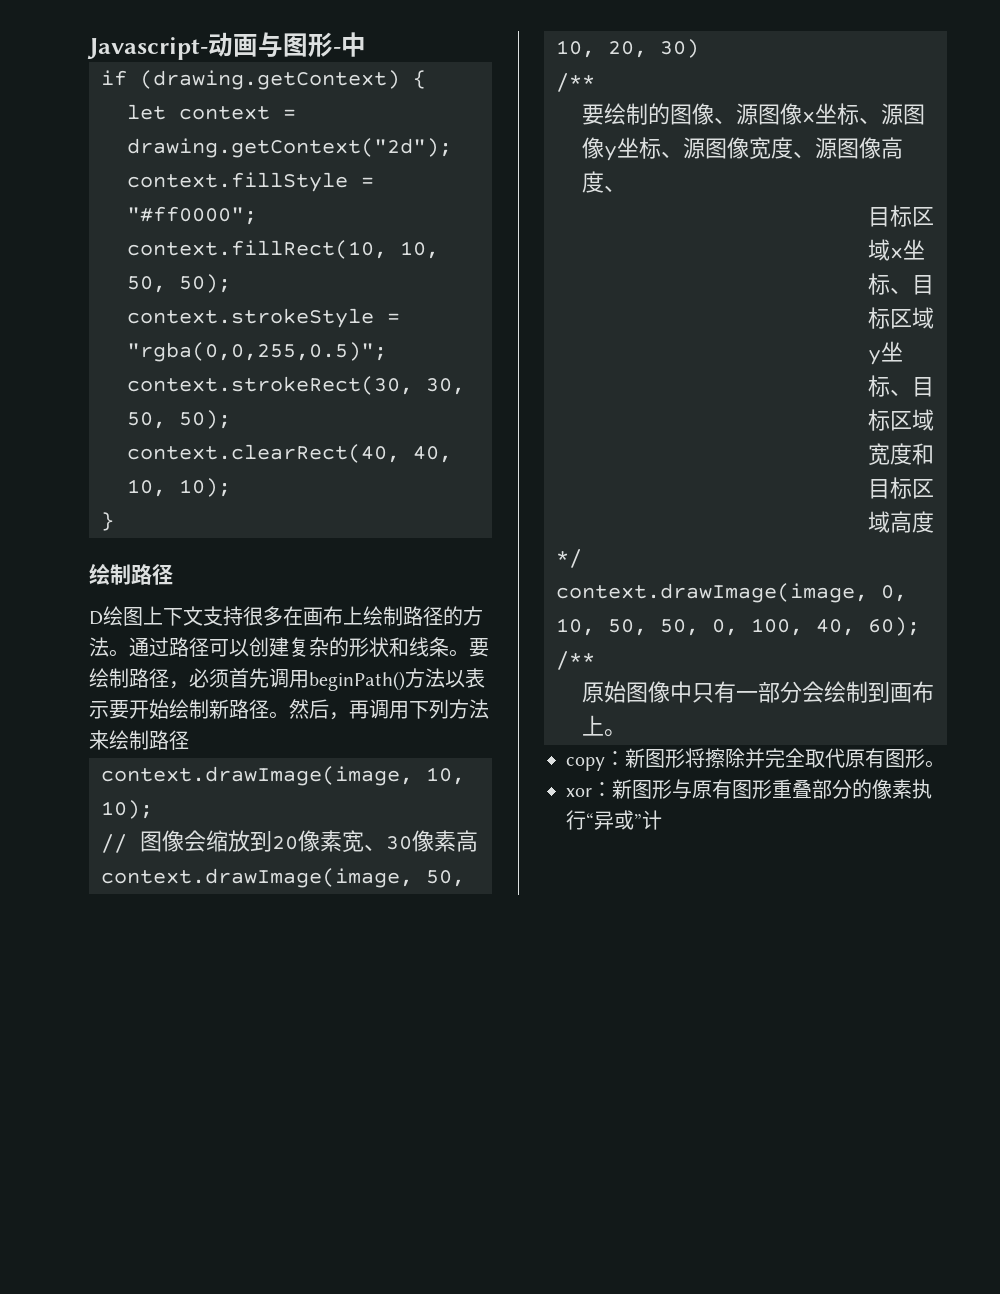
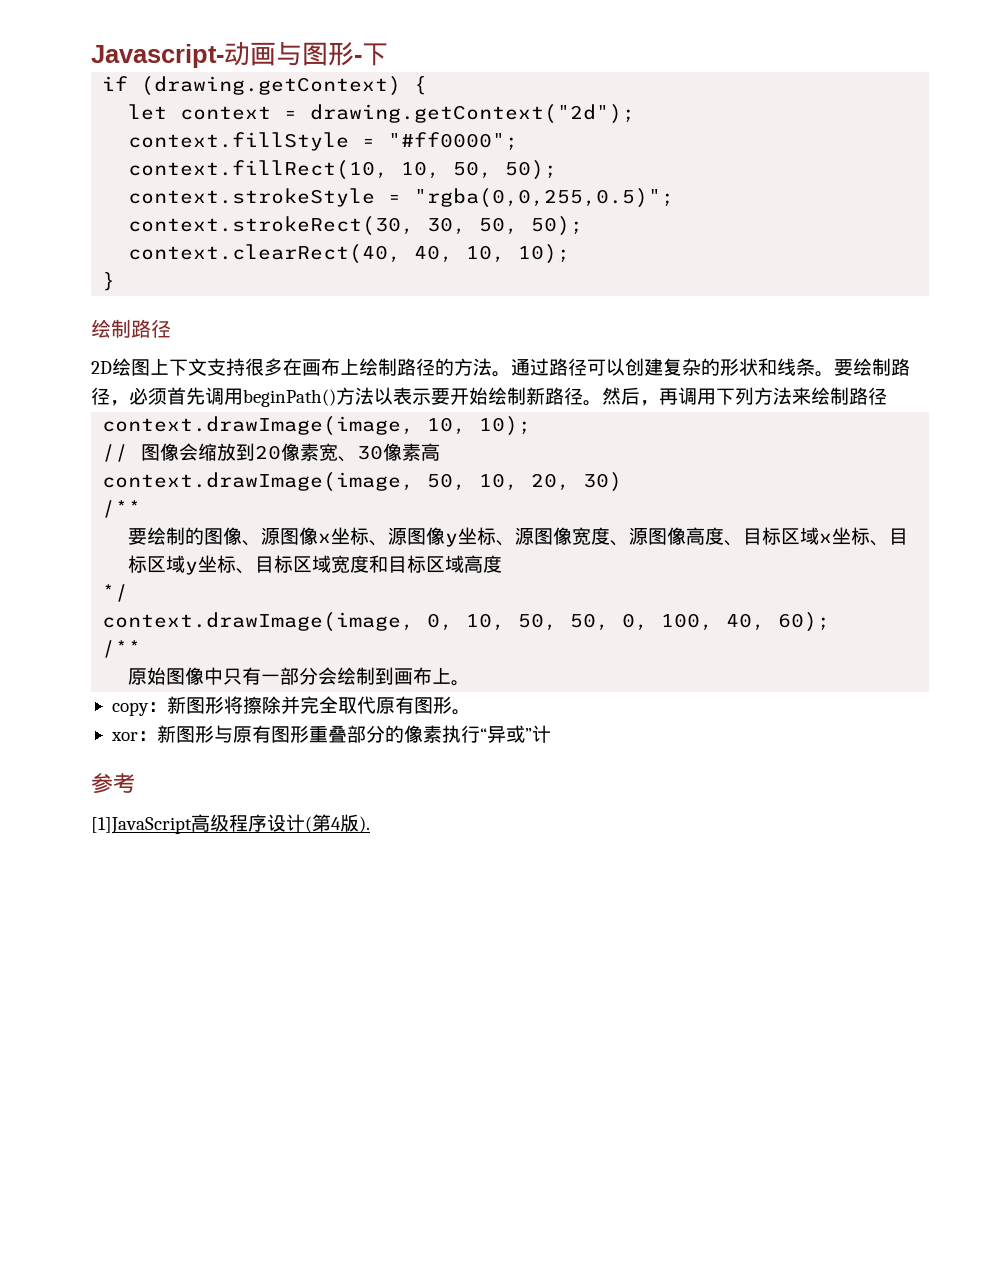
[341,32,366,57] 中 -> [362,43,388,66] 下
[89,611,103,625] D -> [91,361,112,374] 2D
(626, 188) // -> (744, 543) none
(662, 820) none -> [91,773,135,794] [91,814,370,834] // 参考 // [1]JavaScript高级程序设计(第4版).

